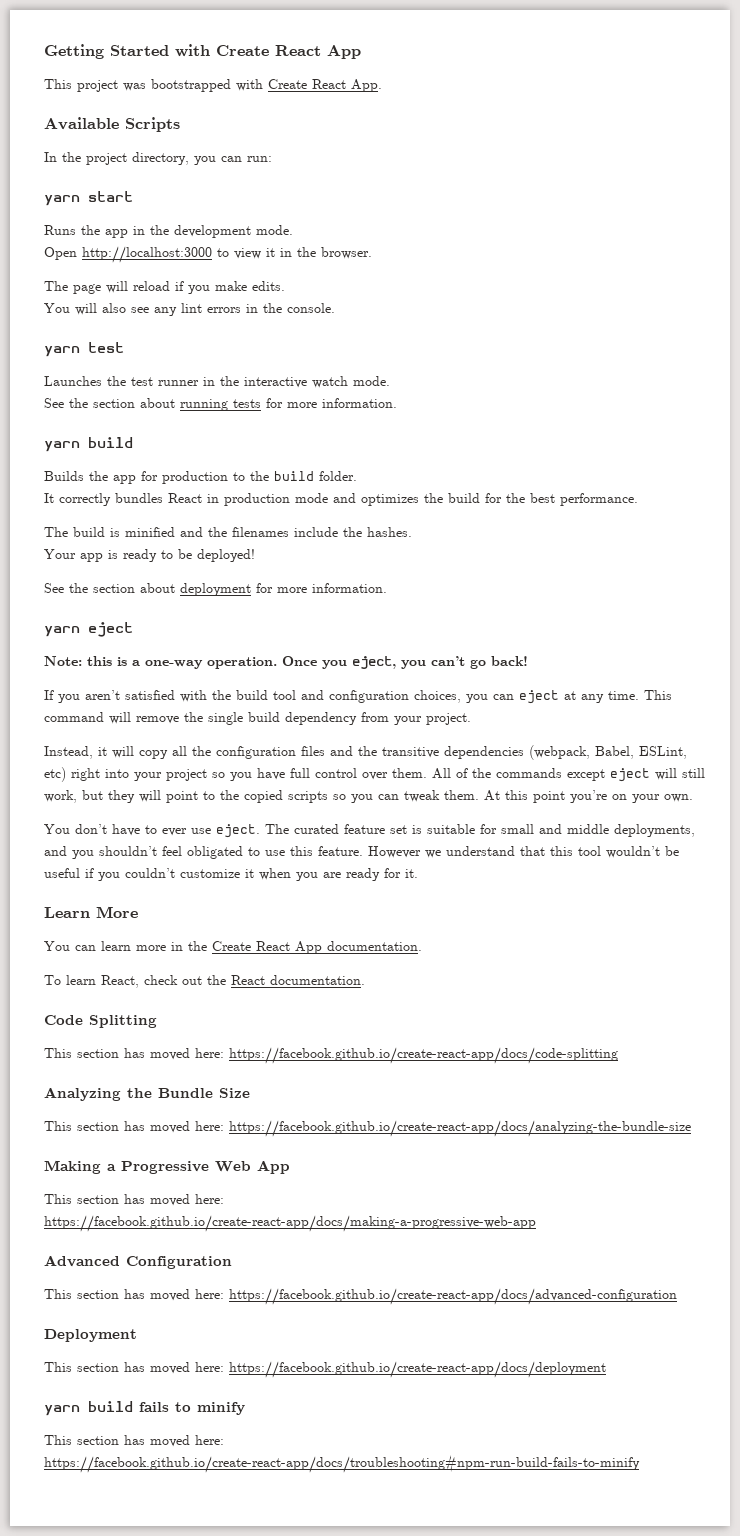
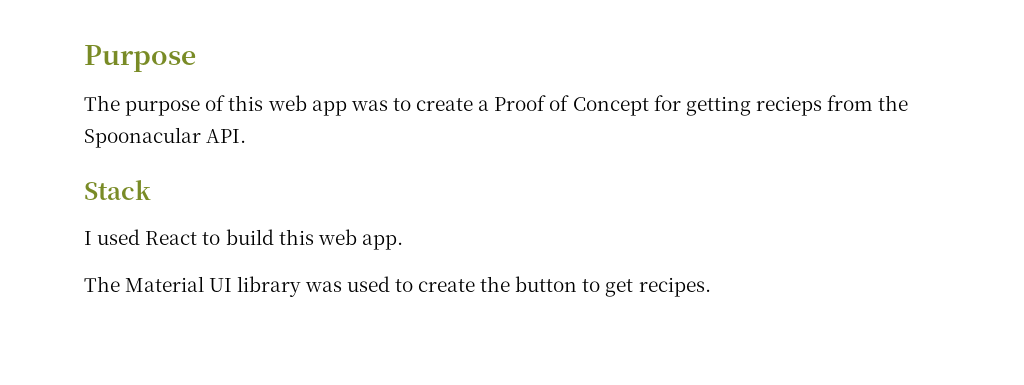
[44,44,361,59] [44,79,382,92] [44,117,180,132] [44,152,272,165] [44,191,133,206] [44,225,293,238] [44,246,372,263] [44,281,285,294] [44,303,335,316] [44,342,124,357] [44,376,390,388] [44,398,397,411] [44,437,133,452] [44,471,357,484] [44,493,638,506] [44,527,412,537] [44,549,255,562] [44,583,387,596] [44,622,133,637] [44,656,528,669] [44,690,672,704] [44,712,471,725] [44,745,687,760] [44,767,705,782] [44,790,693,803] [44,824,695,838] [44,846,679,859] [44,868,418,881] [44,906,138,918] [44,941,422,954] [44,975,365,988] [44,1015,157,1028] [44,1047,618,1064] [44,1087,250,1101] [44,1120,691,1137] [44,1160,290,1174] [44,1194,224,1206] [44,1215,536,1232] [44,1255,232,1269] [44,1288,677,1305] [44,1329,137,1342] [44,1361,606,1378] [44,1401,245,1416] [44,1435,224,1447] [44,1455,640,1473] Getting Started with Create React App // This project was bootstrapped with Create React App. // Available Scripts // In the project directory, you can run: // yarn start // Runs the app in the development mode. // Open http://localhost:3000 to view it in the browser. // The page will reload if you make edits. // You will also see any lint errors in the console. // yarn test // Launches the test runner in the interactive watch mode. // See the section about running tests for more information. // yarn build // Builds the app for production to the build folder. // It correctly bundles React in production mode and optimizes the build for the best performance. // The build is minified and the filenames include the hashes. // Your app is ready to be deployed! // See the section about deployment for more information. // yarn eject // Note: this is a one-way operation. Once you eject, you can’t go back! // If you aren’t satisfied with the build tool and configuration choices, you can eject at any time. This command will remove the single build dependency from your project. // Instead, it will copy all the configuration files and the transitive dependencies (webpack, Babel, ESLint, etc) right into your project so you have full control over them. All of the commands except eject will still work, but they will point to the copied scripts so you can tweak them. At this point you’re on your own. // You don’t have to ever use eject. The curated feature set is suitable for small and middle deployments, and you shouldn’t feel obligated to use this feature. However we understand that this tool wouldn’t be useful if you couldn’t customize it when you are ready for it. // Learn More // You can learn more in the Create React App documentation. // To learn React, check out the React documentation. // Code Splitting // This section has moved here: https://facebook.github.io/create-react-app/docs/code-splitting // Analyzing the Bundle Size // This section has moved here: https://facebook.github.io/create-react-app/docs/analyzing-the-bundle-size // Making a Progressive Web App // This section has moved here: https://facebook.github.io/create-react-app/docs/making-a-progressive-web-app // Advanced Configuration // This section has moved here: https://facebook.github.io/create-react-app/docs/advanced-configuration // Deployment // This section has moved here: https://facebook.github.io/create-react-app/docs/deployment // yarn build fails to minify // This section has moved here: https://facebook.github.io/create-react-app/docs/troubleshooting#npm-run-build-fails-to-minify -> [84,45,196,72] [84,95,909,116] [84,127,247,148] [84,180,151,200] [84,229,403,250] [84,276,711,297] Purpose // The purpose of this web app was to create a Proof of Concept for getting recieps from the Spoonacular API. // Stack // I used React to build this web app. // The Material UI library was used to create the button to get recipes.

